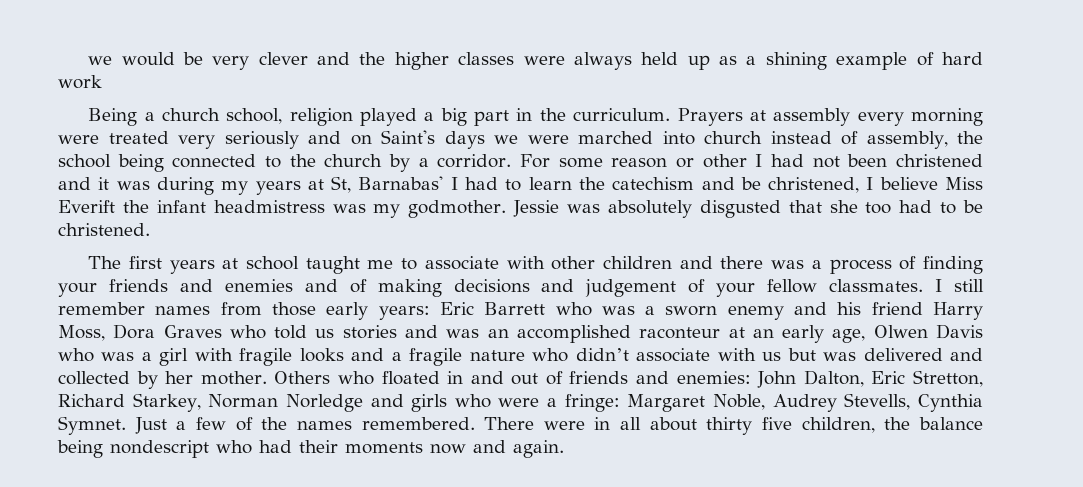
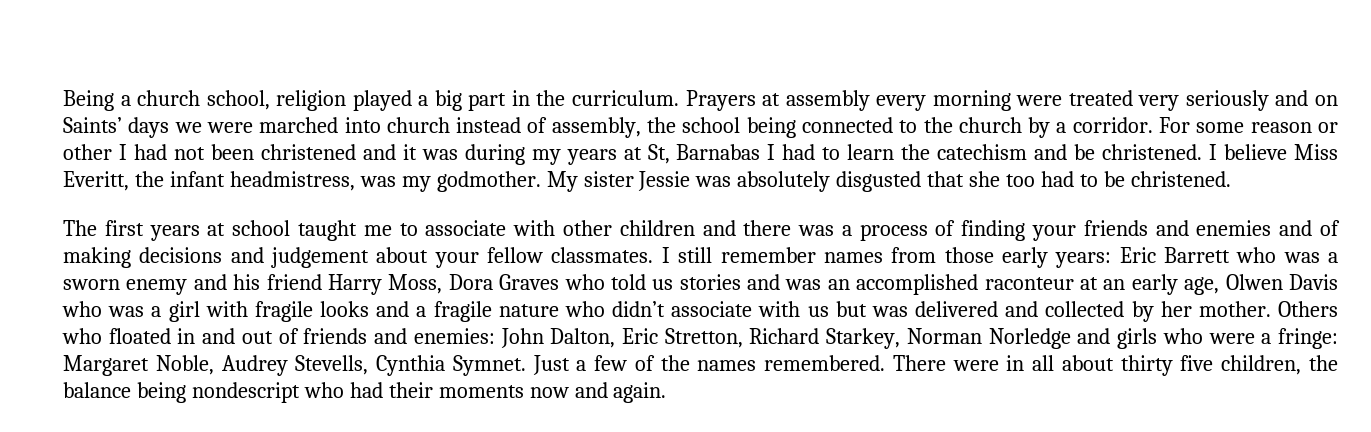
[88,52,983,70] [58,75,102,89] we would be very clever and the higher classes were always held up as a shining example of hard work // -> (63, 100) none
[381,130,436,144] Saint's -> [63,117,122,133] Saints’
[358,176,444,190] Barnabas' -> [676,144,761,160] Barnabas
[768,177,860,193] christened, -> [1102,144,1203,160] christened.
[58,200,115,213] Everift -> [63,171,129,191] Everitt,
[213,200,325,213] headmistress -> [229,171,355,191] headmistress,
(507, 209) none -> [546,171,634,192] My sister
[688,279,706,293] of -> [376,247,429,263] about

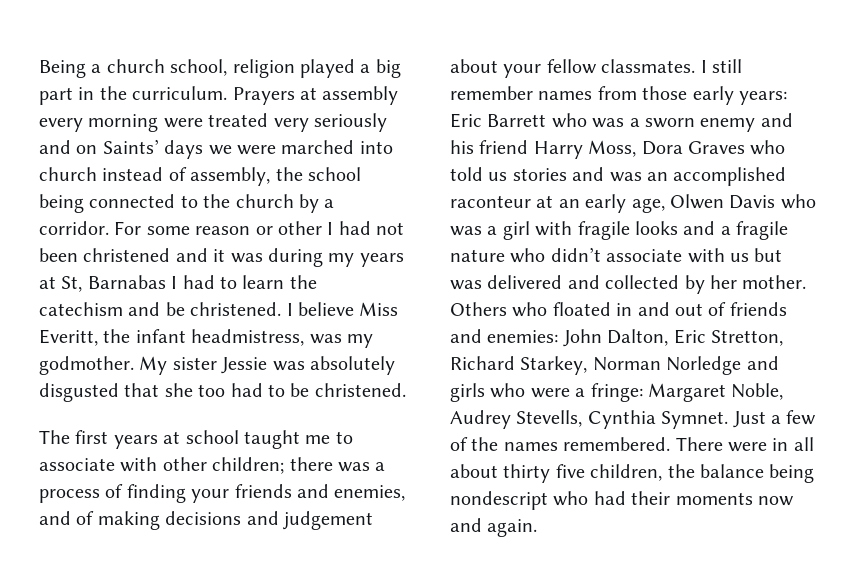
[619,220,736,236] children and -> [212,457,285,474] children;
[1196,220,1272,236] enemies -> [334,485,406,501] enemies,

